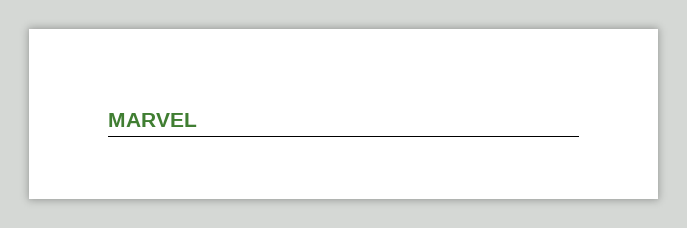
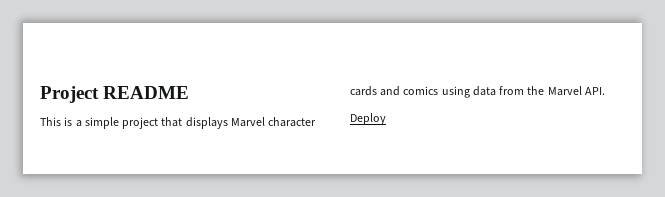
[108,113,197,127] MARVEL -> [40,86,190,103] [40,117,316,129] [350,86,605,98] [350,113,386,125] Project README // This is a simple project that displays Marvel character cards and comics using data from the Marvel API. // Deploy

